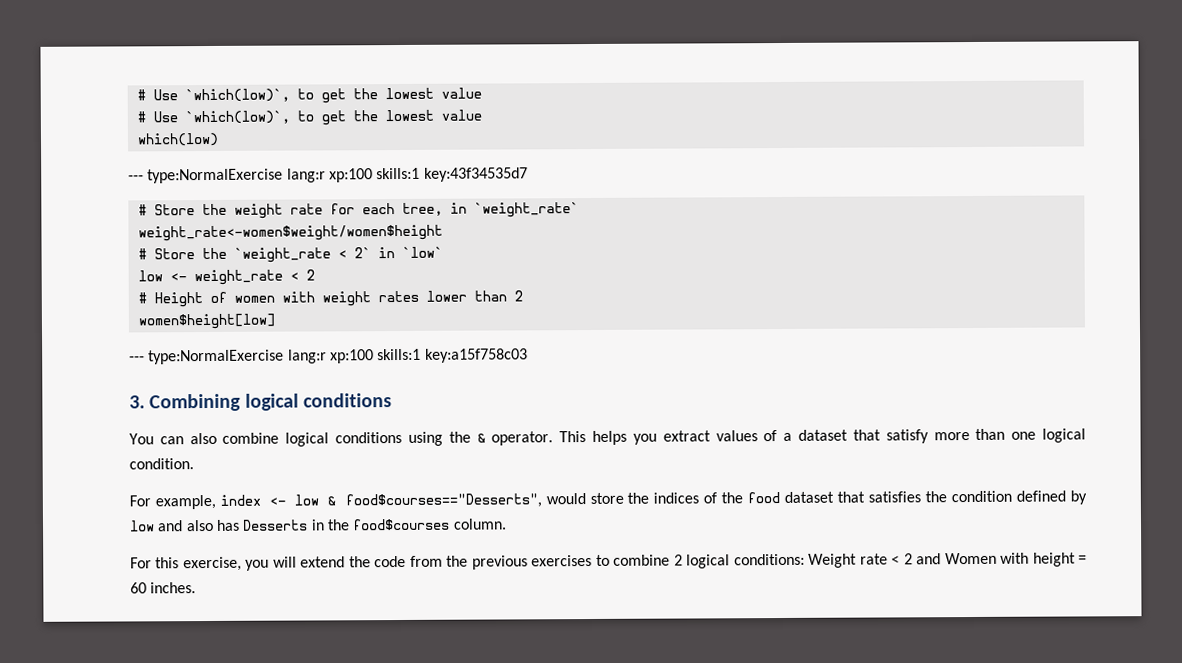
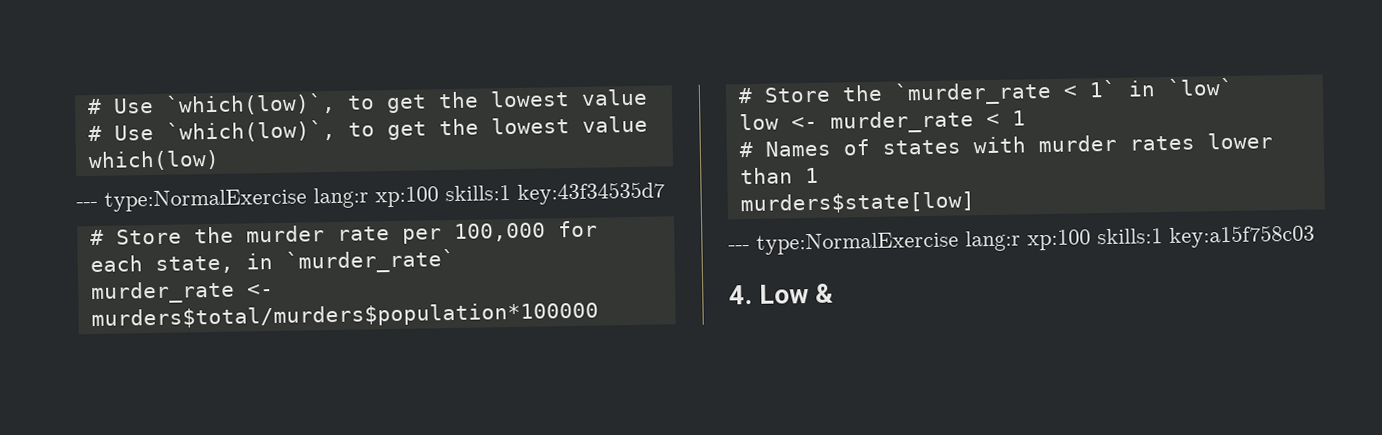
[233,202,579,219] [137,224,443,242] [137,247,371,263] weight rate for each tree, in `weight_rate` // weight_rate<-women$weight/women$height // # Store the `weight_rate < 2` -> [245,220,598,244] [89,248,455,274] [90,280,274,305] [90,301,599,331] [737,79,1117,106] murder rate per 100,000 for each state, in `murder_rate` // murder_rate <- murders$total/murders$population*100000 // # Store the `murder_rate < 1`
[193,269,315,286] [137,291,371,308] weight_rate < 2 // # Height of women with weight -> [829,110,1026,134] [738,134,1117,158] murder_rate < 1 // # Names of states with murder
[513,290,523,302] [137,313,275,330] 2 // women$height[low] -> [804,167,819,184] [739,191,975,215] 1 // murders$state[low]
[129,393,393,412] [129,428,1087,447] [129,458,194,470] [129,490,1087,510] [129,518,507,532] [130,552,1088,572] [130,582,197,594] 3. Combining logical conditions // You can also combine logical conditions using the & operator. This helps you extract values of a dataset that satisfy more than one logical condition. // For example, index <- low & food$courses=="Desserts", would store the indices of the food dataset that satisfies the condition defined by low and also has Desserts in the food$courses column. // For this exercise, you will extend the code from the previous exercises to combine 2 logical conditions: Weight rate < 2 and Women with height = 60 inches. -> [729,283,835,305] 4. Low &

